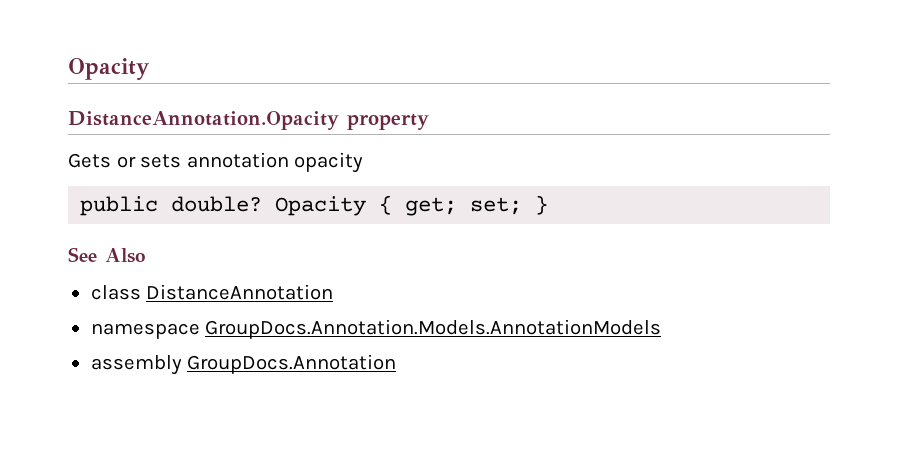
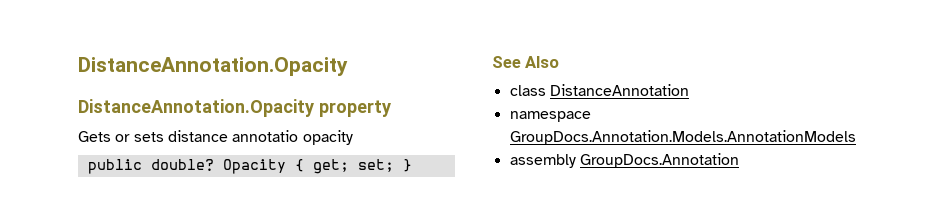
[68,58,150,80] Opacity -> [78,57,348,76] DistanceAnnotation.Opacity
[186,152,289,168] annotation -> [167,130,299,142] distance annotatio

